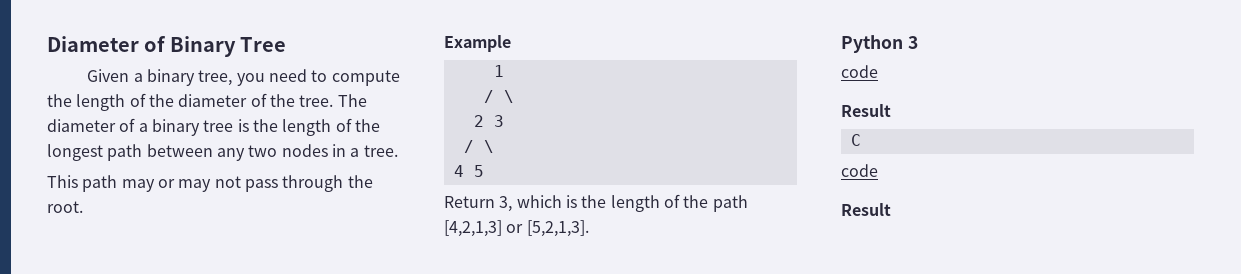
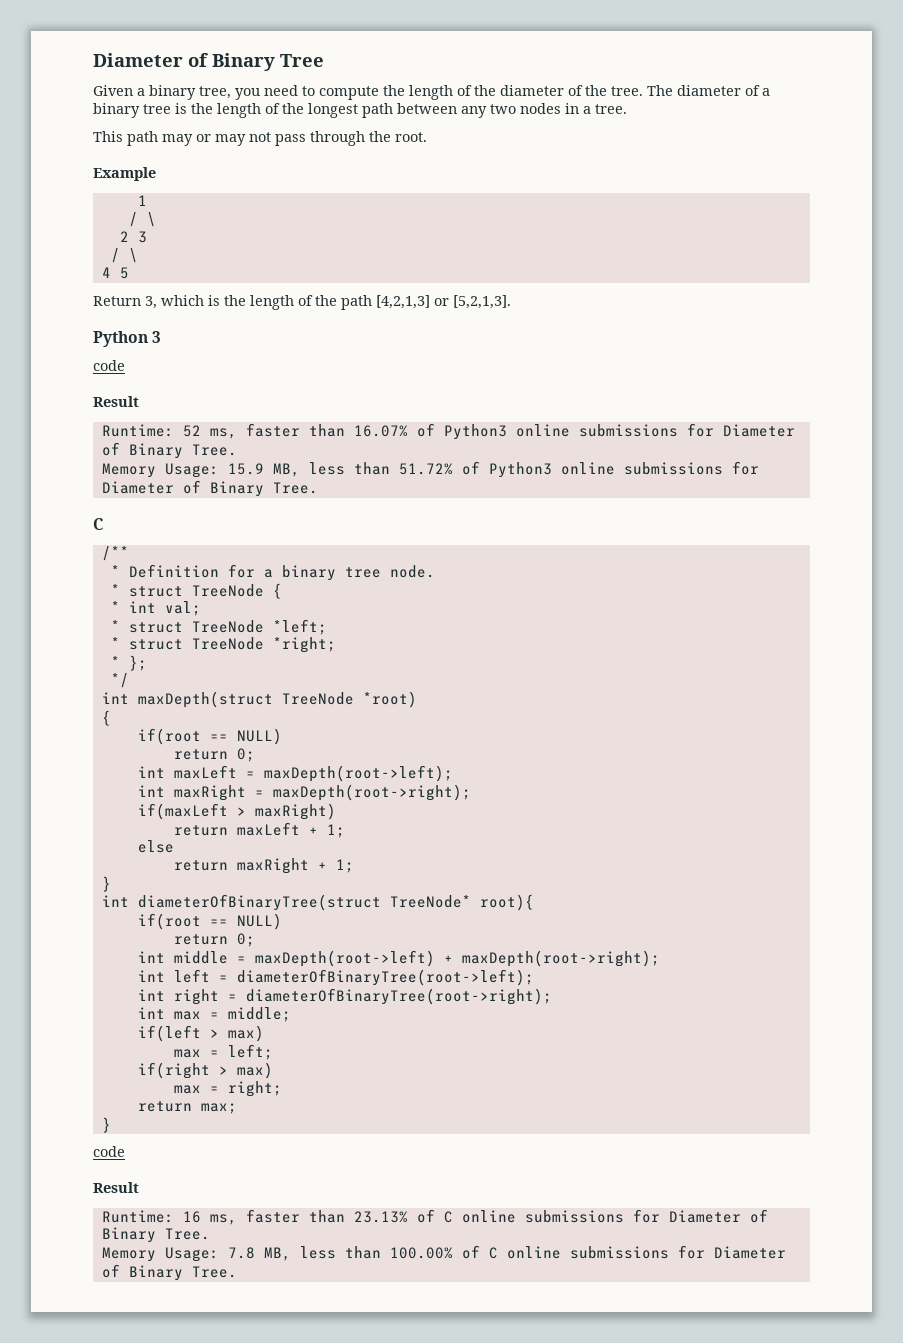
[850,134,861,146] [841,164,878,177] [841,203,891,216] C // code // Result -> [101,423,795,440] [101,442,237,459] [101,461,759,478] [101,480,318,497] [93,518,103,530] [101,546,129,561] [110,564,435,581] [110,583,282,599] [110,601,201,616] [110,619,327,635] [110,637,336,653] [110,655,147,671] [110,673,129,688] [101,691,417,708] [101,710,111,726] [137,728,282,745] [173,748,255,762] [137,765,453,782] [137,784,471,801] [137,803,336,820] [173,822,345,838] [137,840,174,853] [173,858,354,874] [101,876,111,892] [101,894,534,911] [137,913,282,930] [173,933,255,947] [137,950,660,967] [137,969,534,986] [137,988,552,1005] [137,1007,291,1022] [137,1025,264,1042] [173,1044,273,1060] [137,1062,273,1079] [173,1081,282,1097] [137,1101,237,1114] [101,1117,111,1133] [93,1146,125,1157] [93,1182,139,1193] [101,1209,768,1225] [101,1227,210,1243] [101,1245,786,1262] [101,1264,237,1281] Runtime: 52 ms, faster than 16.07% of Python3 online submissions for Diameter of Binary Tree. // Memory Usage: 15.9 MB, less than 51.72% of Python3 online submissions for Diameter of Binary Tree. // C // /** // * Definition for a binary tree node. // * struct TreeNode { // * int val; // * struct TreeNode *left; // * struct TreeNode *right; // * }; // */ // int maxDepth(struct TreeNode *root) // { // if(root == NULL) // return 0; // int maxLeft = maxDepth(root->left); // int maxRight = maxDepth(root->right); // if(maxLeft > maxRight) // return maxLeft + 1; // else // return maxRight + 1; // } // int diameterOfBinaryTree(struct TreeNode* root){ // if(root == NULL) // return 0; // int middle = maxDepth(root->left) + maxDepth(root->right); // int left = diameterOfBinaryTree(root->left); // int right = diameterOfBinaryTree(root->right); // int max = middle; // if(left > max) // max = left; // if(right > max) // max = right; // return max; // } // code // Result // Runtime: 16 ms, faster than 23.13% of C online submissions for Diameter of Binary Tree. // Memory Usage: 7.8 MB, less than 100.00% of C online submissions for Diameter of Binary Tree.

